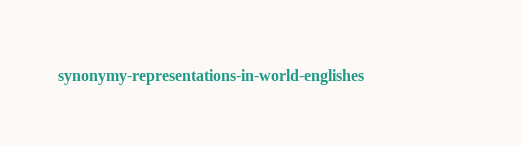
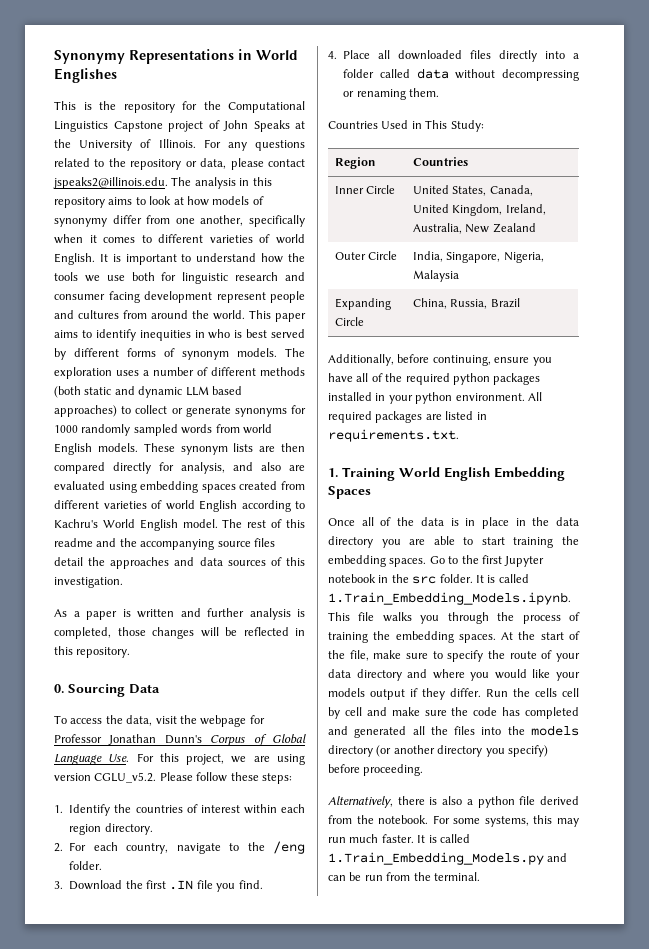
[58,69,364,85] synonymy-representations-in-world-englishes -> [54,49,298,64] [54,68,117,83] [54,101,305,113] [54,120,305,132] [54,139,305,151] [54,158,305,170] [53,177,272,189] [54,196,264,208] [54,215,305,227] [54,234,305,244] [54,253,305,265] [54,272,305,284] [54,291,305,303] [54,310,306,322] [54,329,305,341] [54,348,305,360] [54,367,305,379] [54,386,242,398] [54,405,306,417] [54,424,272,436] [54,443,305,455] [54,462,305,474] [54,481,305,493] [54,500,305,512] [54,519,305,531] [54,538,275,550] [54,557,305,569] [54,577,123,588] [54,608,305,620] [54,627,305,639] [54,646,131,658] [54,684,160,697] [54,715,265,727] [54,734,306,746] [54,753,305,765] [54,772,292,784] [54,804,305,816] [69,823,153,835] [54,841,305,854] [69,861,103,870] [54,880,263,892] [328,50,579,62] [343,68,579,81] [343,88,439,100] [328,120,484,132] [334,157,376,169] [412,157,468,166] [334,185,396,194] [412,185,533,196] [412,204,546,216] [412,223,536,234] [334,251,398,260] [412,251,544,263] [412,270,459,282] [334,298,391,310] [334,317,364,326] [412,298,520,309] [328,354,552,366] [328,373,541,385] [328,392,542,404] [328,411,487,423] [328,429,459,442] [328,467,565,481] [328,486,371,499] [328,517,579,529] [328,536,579,548] [328,555,545,567] [328,574,529,584] [328,592,571,605] [328,612,580,624] [328,631,580,643] [328,650,580,662] [328,669,580,681] [328,688,579,700] [328,707,579,719] [328,725,579,738] [328,745,548,757] [328,764,424,776] [328,796,579,808] [328,815,579,827] [328,834,470,843] [328,852,568,865] [328,872,480,881] Synonymy Representations in World Englishes // This is the repository for the Computational Linguistics Capstone project of John Speaks at the University of Illinois. For any questions related to the repository or data, please contact jspeaks2@illinois.edu. The analysis in this repository aims to look at how models of synonymy differ from one another, specifically when it comes to different varieties of world English. It is important to understand how the tools we use both for linguistic research and consumer facing development represent people and cultures from around the world. This paper aims to identify inequities in who is best served by different forms of synonym models. The exploration uses a number of different methods (both static and dynamic LLM based approaches) to collect or generate synonyms for 1000 randomly sampled words from world English models. These synonym lists are then compared directly for analysis, and also are evaluated using embedding spaces created from different varieties of world English according to Kachru's World English model. The rest of this readme and the accompanying source files detail the approaches and data sources of this investigation. // As a paper is written and further analysis is completed, those changes will be reflected in this repository. // 0. Sourcing Data // To access the data, visit the webpage for Professor Jonathan Dunn's Corpus of Global Language Use. For this project, we are using version CGLU_v5.2. Please follow these steps: // 1. Identify the countries of interest within each region directory. // 2. For each country, navigate to the /eng folder. // 3. Download the first .IN file you find. // 4. Place all downloaded files directly into a folder called data without decompressing or renaming them. // Countries Used in This Study: // Region | Countries // Inner Circle | United States, Canada, United Kingdom, Ireland, Australia, New Zealand // Outer Circle | India, Singapore, Nigeria, Malaysia // Expanding Circle | China, Russia, Brazil // Additionally, before continuing, ensure you have all of the required python packages installed in your python environment. All required packages are listed in requirements.txt. // 1. Training World English Embedding Spaces // Once all of the data is in place in the data directory you are able to start training the embedding spaces. Go to the first Jupyter notebook in the src folder. It is called 1.Train_Embedding_Models.ipynb. This file walks you through the process of training the embedding spaces. At the start of the file, make sure to specify the route of your data directory and where you would like your models output if they differ. Run the cells cell by cell and make sure the code has completed and generated all the files into the models directory (or another directory you specify) before proceeding. // Alternatively, there is also a python file derived from the notebook. For some systems, this may run much faster. It is called 1.Train_Embedding_Models.py and can be run from the terminal.

